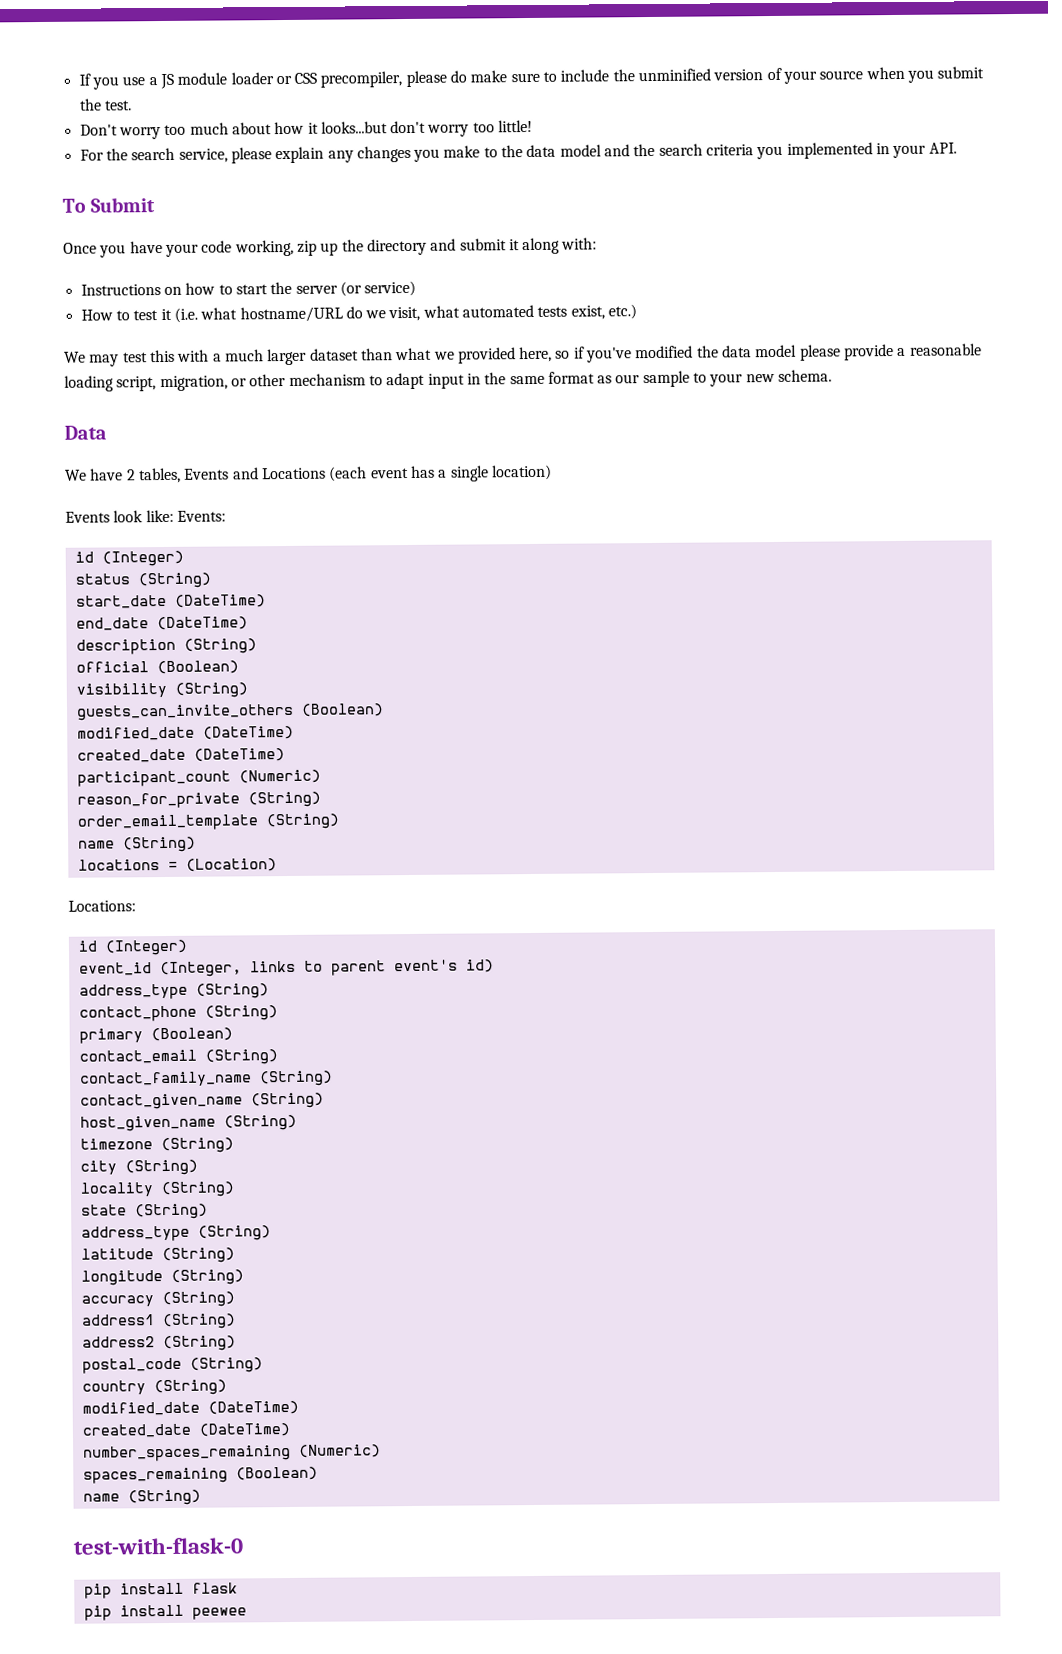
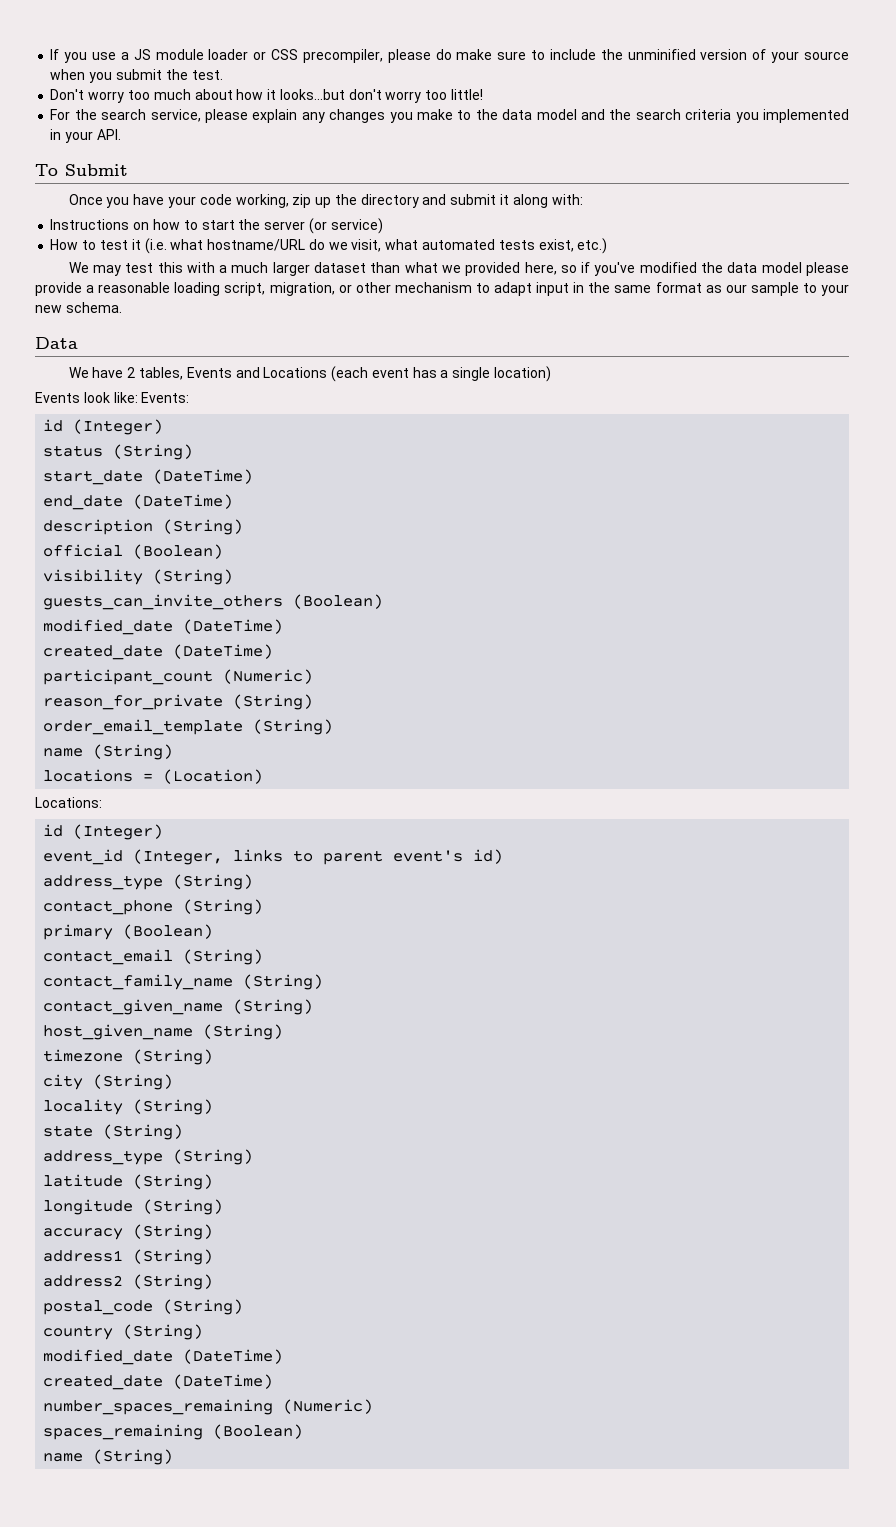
[73,1537,243,1555] [83,1582,238,1599] [83,1604,247,1621] // test-with-flask-0 // pip install flask // pip install peewee -> (174, 1457) none

